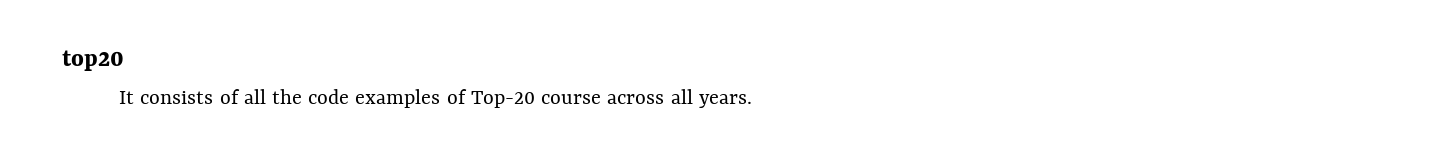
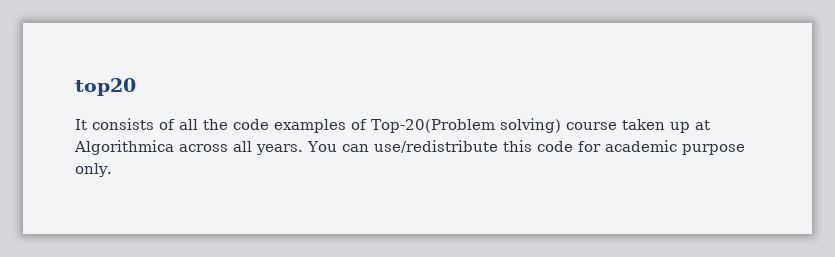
[470,89,752,108] Top-20 course across all years. -> [371,118,710,133] [74,140,745,155] [75,163,112,177] Top-20(Problem solving) course taken up at Algorithmica across all years. You can use/redistribute this code for academic purpose only.

